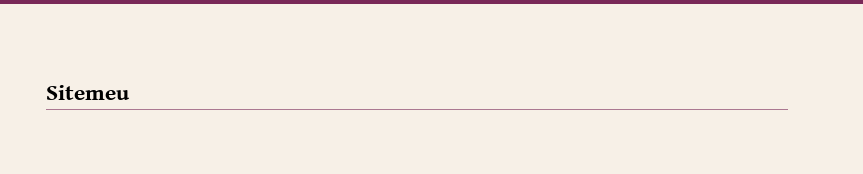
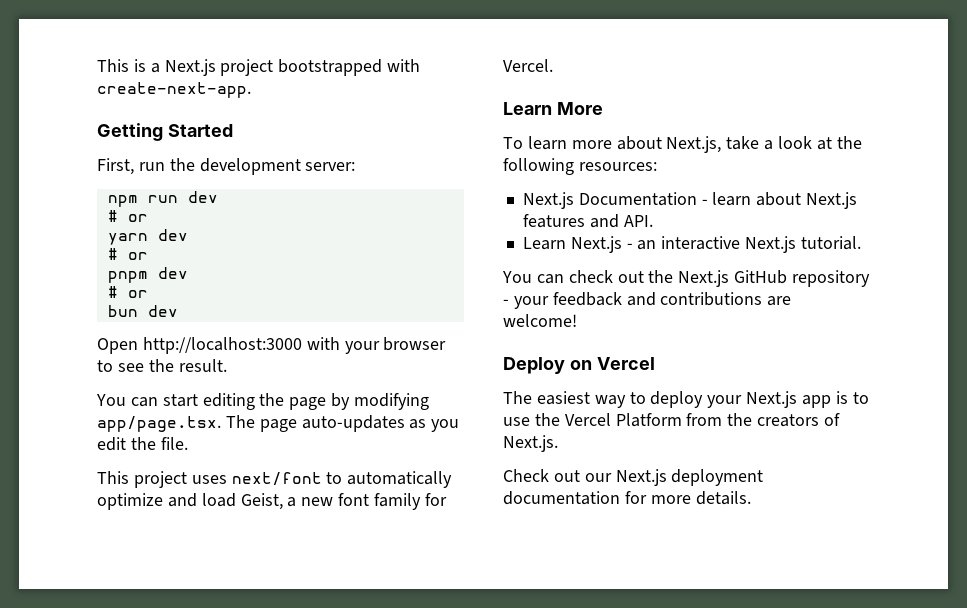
[46,85,130,100] Sitemeu -> [97,59,421,76] [97,82,251,98] [97,123,233,141] [97,158,356,175] [107,191,218,207] [107,210,148,222] [107,229,188,245] [107,248,148,260] [107,267,188,283] [107,286,148,298] [107,305,178,317] [97,337,447,354] [97,359,227,372] [96,393,430,410] [97,415,460,432] [97,437,188,451] [97,471,453,488] [97,493,447,510] [503,59,553,72] [503,102,603,115] [503,136,862,153] [503,158,657,175] [522,192,858,209] [522,214,653,228] [522,236,861,253] [502,270,871,287] [503,292,792,309] [503,314,577,327] [503,357,655,374] [503,391,869,408] [503,413,841,427] [503,435,558,452] [503,469,764,486] [503,491,751,505] This is a Next.js project bootstrapped with create-next-app. // Getting Started // First, run the development server: // npm run dev // # or // yarn dev // # or // pnpm dev // # or // bun dev // Open http://localhost:3000 with your browser to see the result. // You can start editing the page by modifying app/page.tsx. The page auto-updates as you edit the file. // This project uses next/font to automatically optimize and load Geist, a new font family for Vercel. // Learn More // To learn more about Next.js, take a look at the following resources: // Next.js Documentation - learn about Next.js features and API. // Learn Next.js - an interactive Next.js tutorial. // You can check out the Next.js GitHub repository - your feedback and contributions are welcome! // Deploy on Vercel // The easiest way to deploy your Next.js app is to use the Vercel Platform from the creators of Next.js. // Check out our Next.js deployment documentation for more details.

